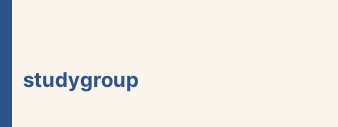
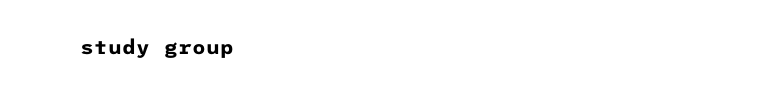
[23,72,139,92] studygroup -> [80,38,234,58] study group

